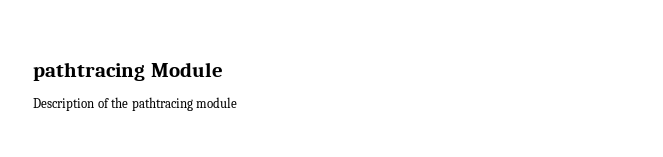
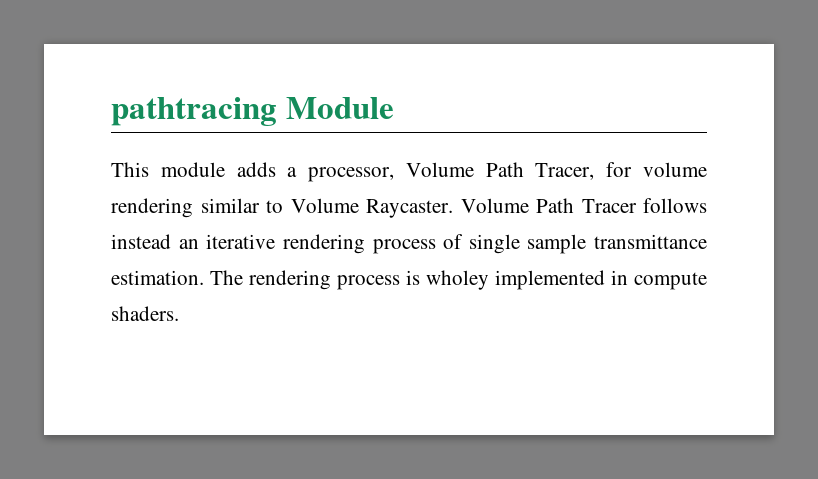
[33,97,238,111] Description of the pathtracing module -> [111,162,707,182] [111,198,707,218] [111,234,707,254] [111,270,707,290] [111,306,179,321] This module adds a processor, Volume Path Tracer, for volume rendering similar to Volume Raycaster. Volume Path Tracer follows instead an iterative rendering process of single sample transmittance estimation. The rendering process is wholey implemented in compute shaders.

